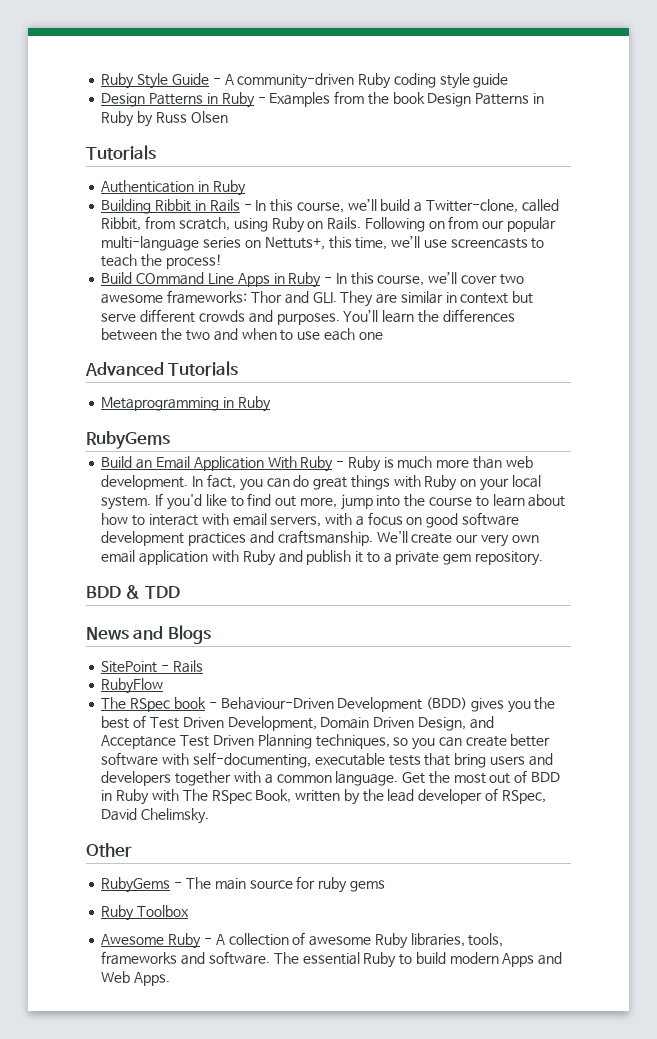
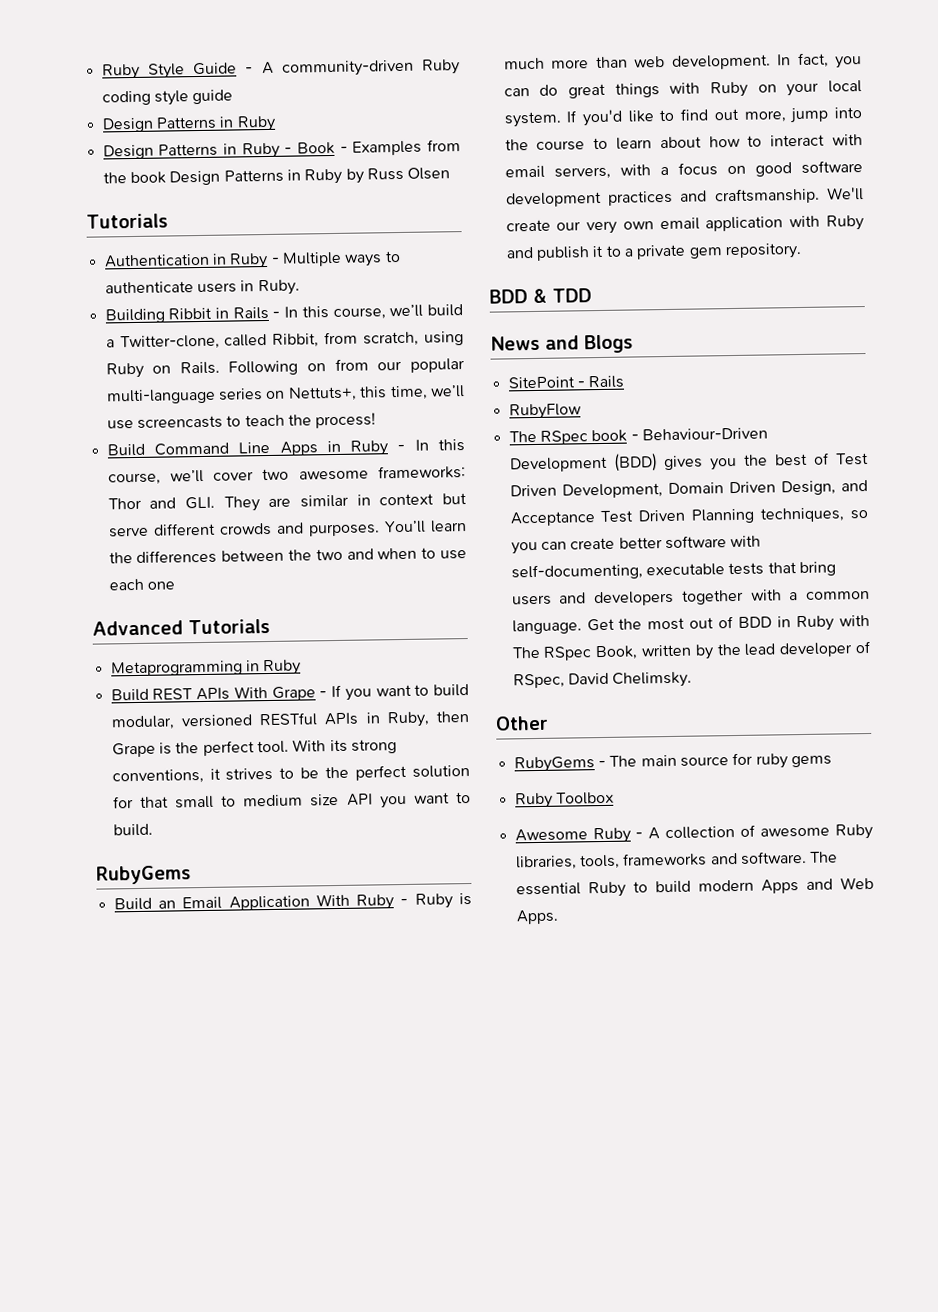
(255, 100) none -> [102,141,335,160] // Design Patterns in Ruby - Book
(246, 188) none -> [271,250,401,267] [104,279,300,296] - Multiple ways to authenticate users in Ruby.
[136,272,205,285] COmmand -> [153,442,229,456] Command
(271, 404) none -> [110,683,470,702] [110,711,469,731] [111,739,397,758] [111,764,470,785] [112,791,472,809] [112,823,153,837] // Build REST APIs With Grape - If you want to build modular, versioned RESTful APIs in Ruby, then Grape is the perfect tool. With its strong conventions, it strives to be the perfect solution for that small to medium size API you want to build.

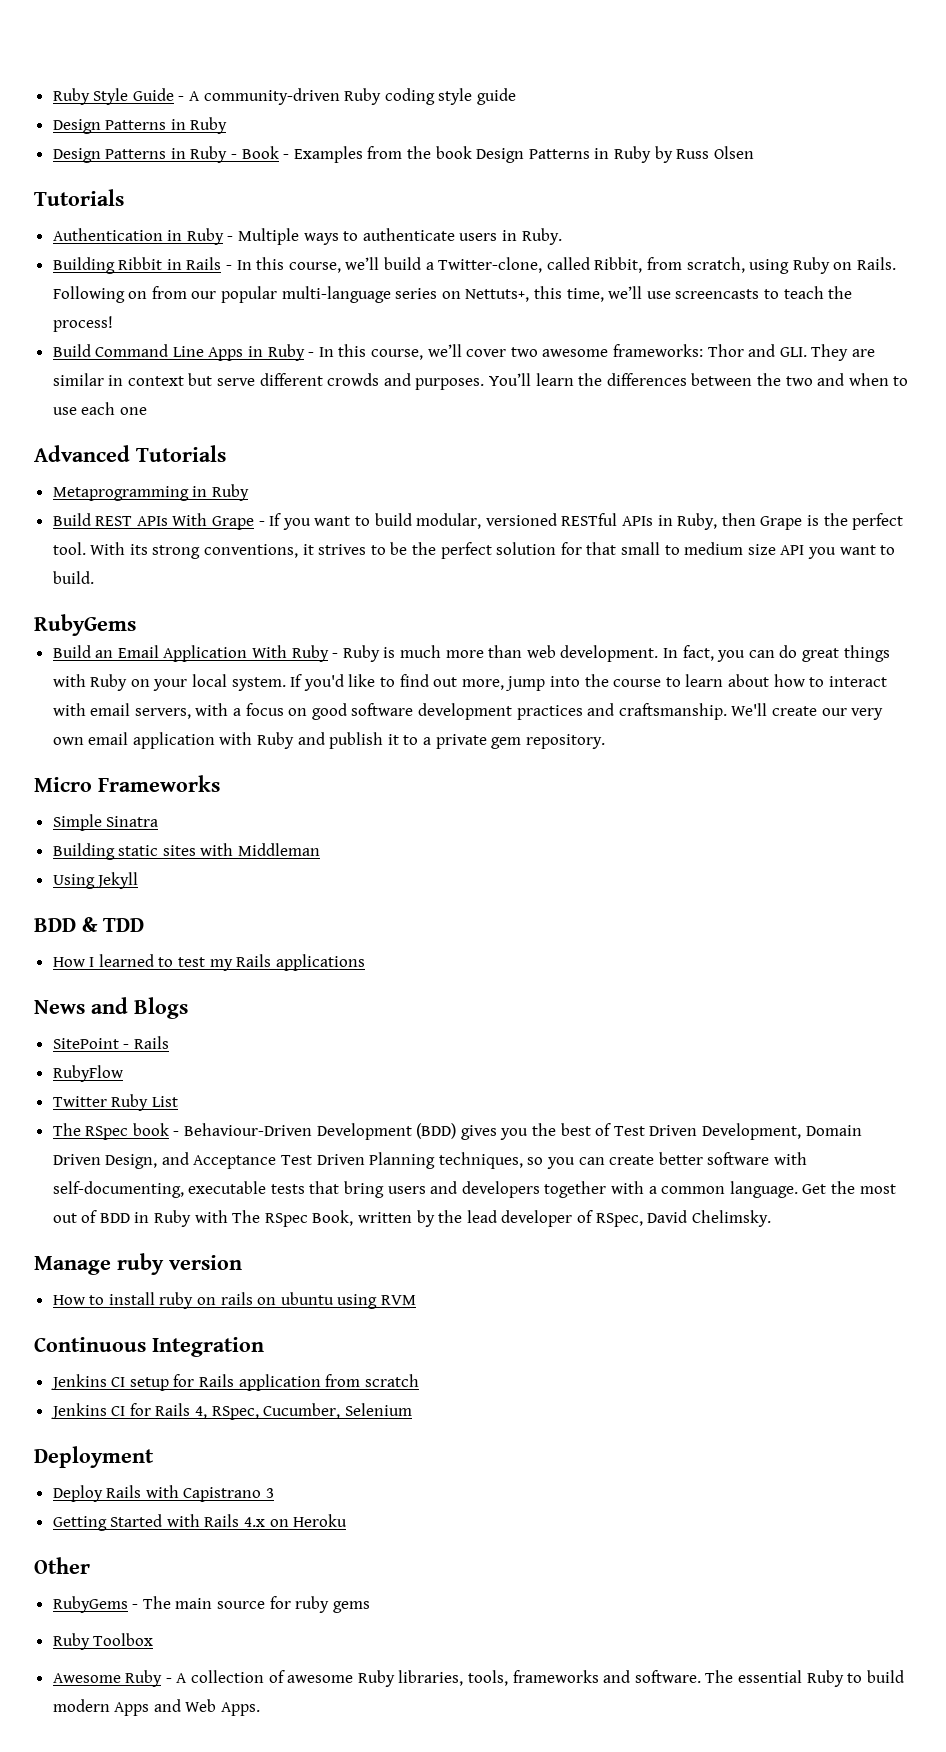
[489,288,592,304] BDD & TDD -> [34,775,220,792] [52,814,159,831] [52,843,321,860] [52,872,139,889] [34,917,144,932] [52,954,365,971] Micro Frameworks // Simple Sinatra // Building static sites with Middleman // Using Jekyll // BDD & TDD // How I learned to test my Rails applications
(582, 411) none -> [52,1094,178,1111] // Twitter Ruby List
(693, 679) none -> [34,1253,242,1275] [52,1292,417,1309] [34,1337,264,1357] [50,1374,419,1391] [50,1403,412,1420] [34,1446,154,1468] [52,1485,275,1502] [52,1514,348,1531] // Manage ruby version // How to install ruby on rails on ubuntu using RVM // Continuous Integration // Jenkins CI setup for Rails application from scratch // Jenkins CI for Rails 4, RSpec, Cucumber, Selenium // Deployment // Deploy Rails with Capistrano 3 // Getting Started with Rails 4.x on Heroku

